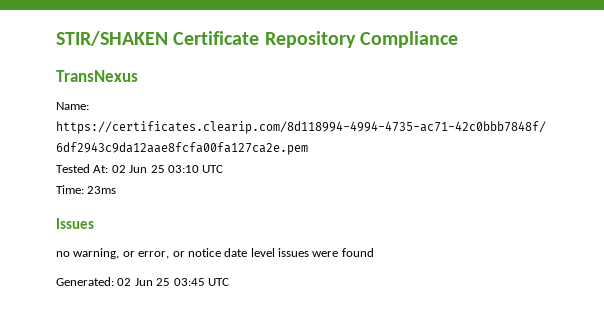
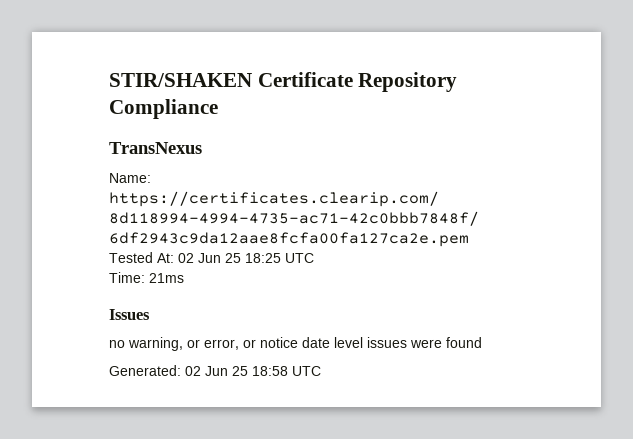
[167,165,199,173] 03:10 -> [245,253,281,263] 18:25
[87,186,117,194] 23ms -> [149,273,184,283] 21ms
[173,278,205,286] 03:45 -> [252,366,288,376] 18:58

